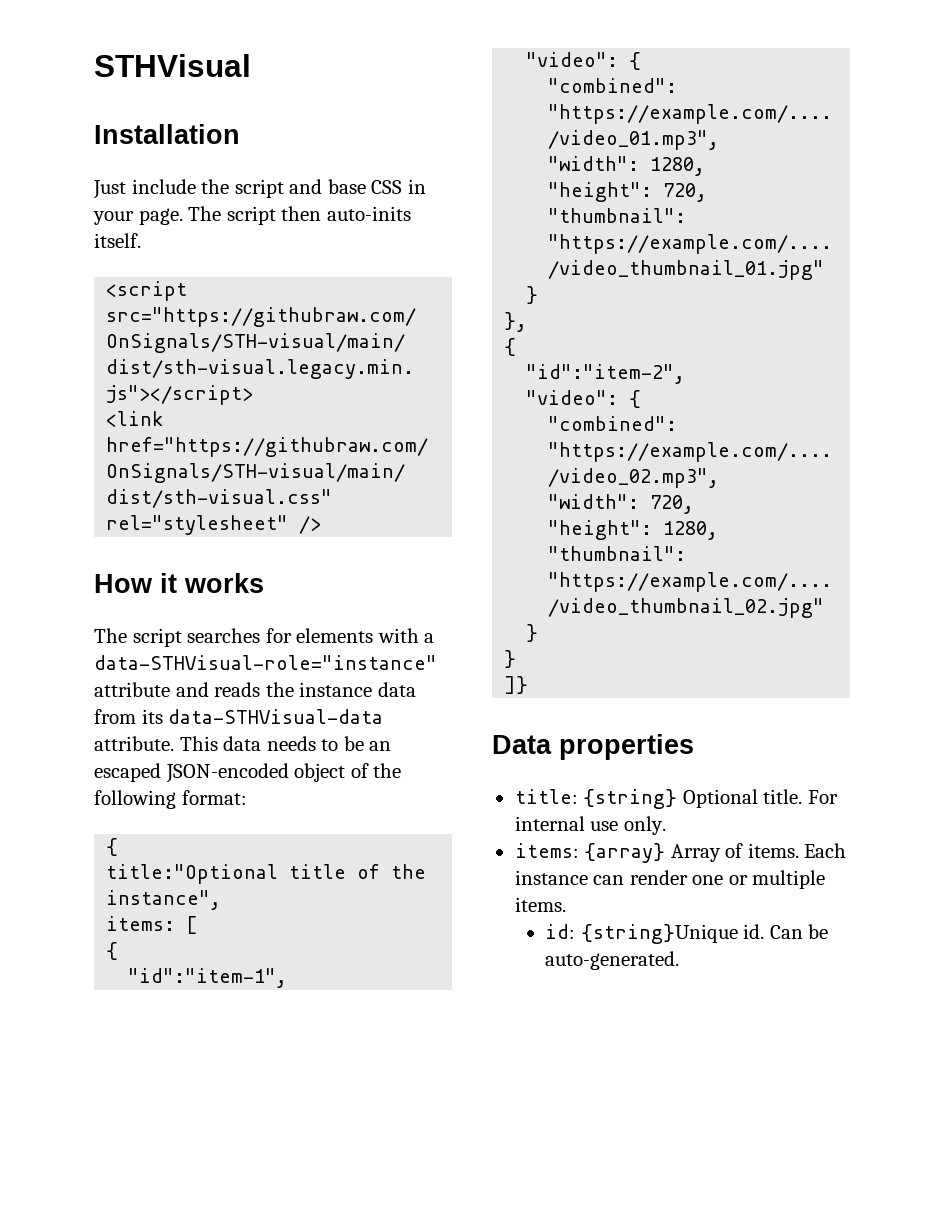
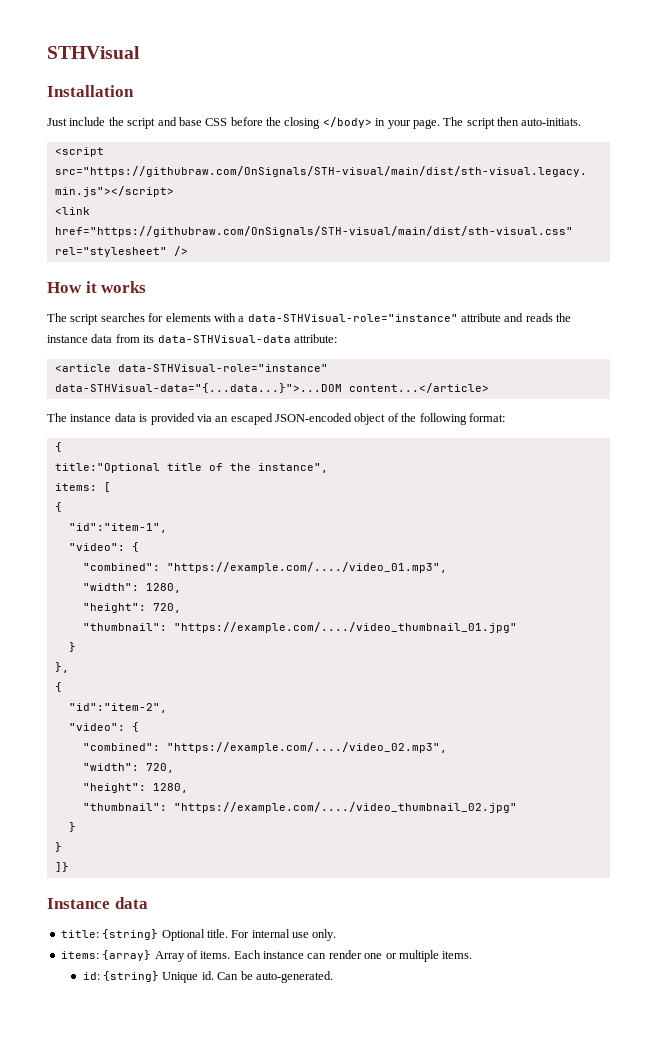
(403, 187) none -> [230,117,372,129] before the closing </body>
[326,206,411,221] [94,233,141,248] auto-inits itself. -> [521,118,582,126] auto-initiats.
[94,736,364,751] attribute. This data needs to be -> [293,334,337,343] [54,364,328,372] [54,383,489,393] [47,413,212,425] attribute: // <article data-STHVisual-role="instance" data-STHVisual-data="{...data...}">...DOM content...</article> // The instance data is provided via
[492,734,694,760] Data properties -> [47,897,148,909] Instance data
[580,924,738,944] {string}Unique -> [103,971,199,983] {string} Unique

